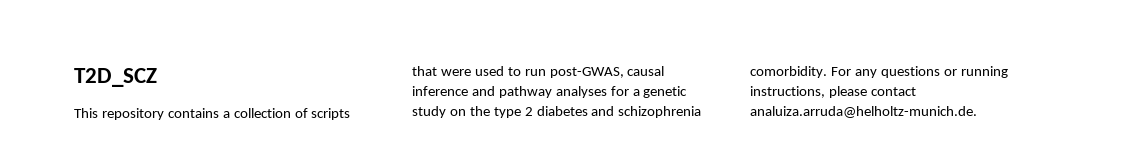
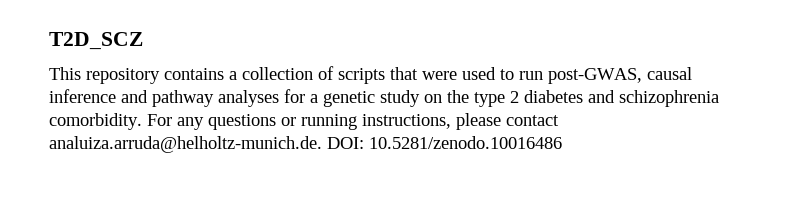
(977, 112) none -> [327,136,562,149] DOI: 10.5281/zenodo.10016486

